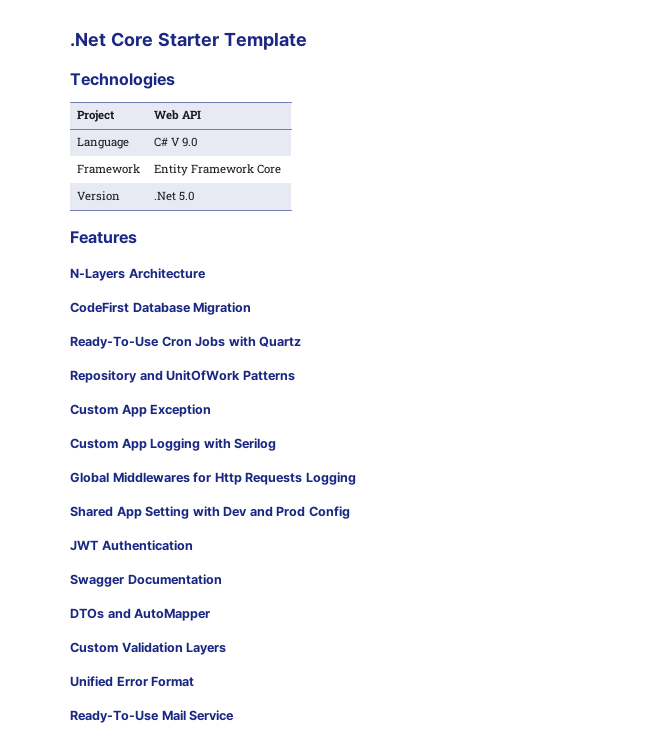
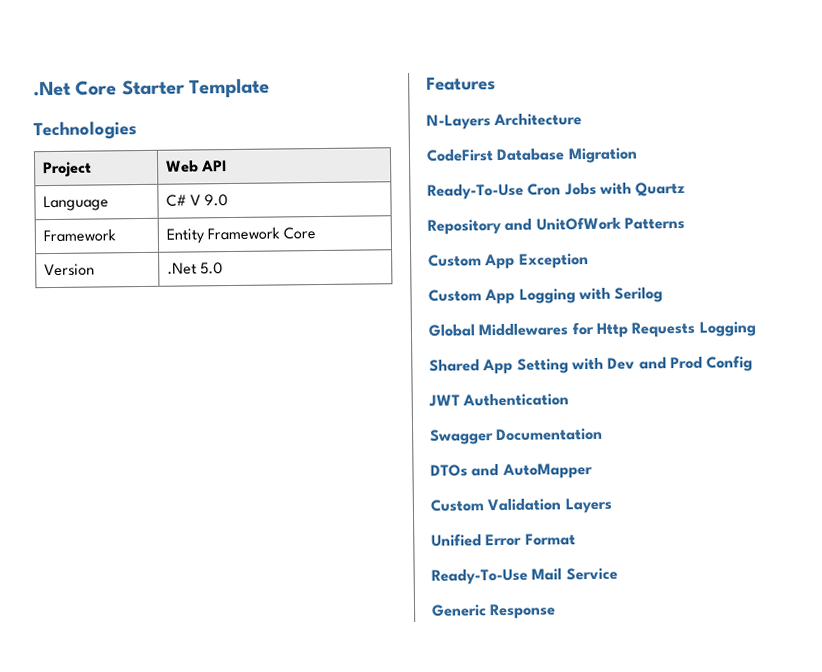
(235, 715) none -> [432,603,557,620] // Generic Response

